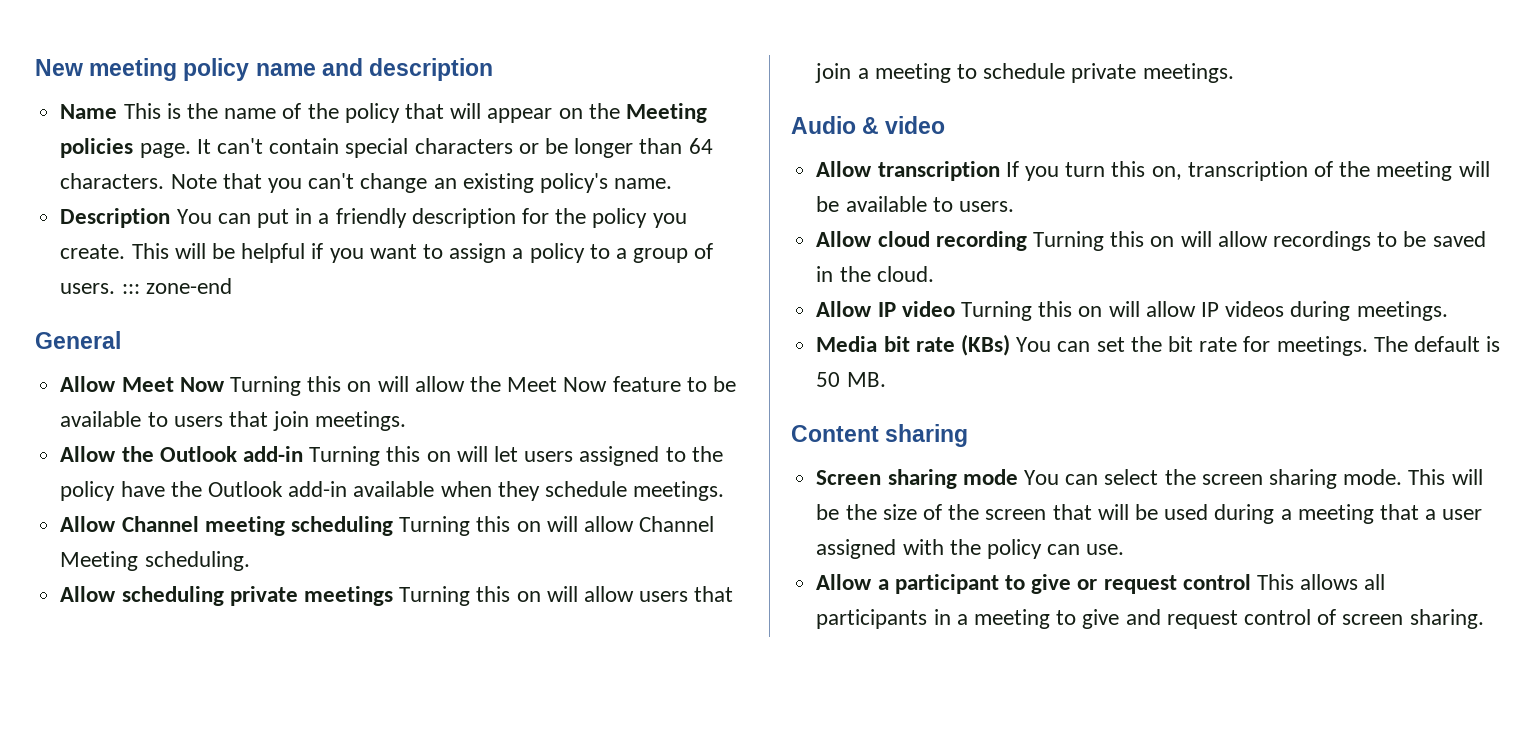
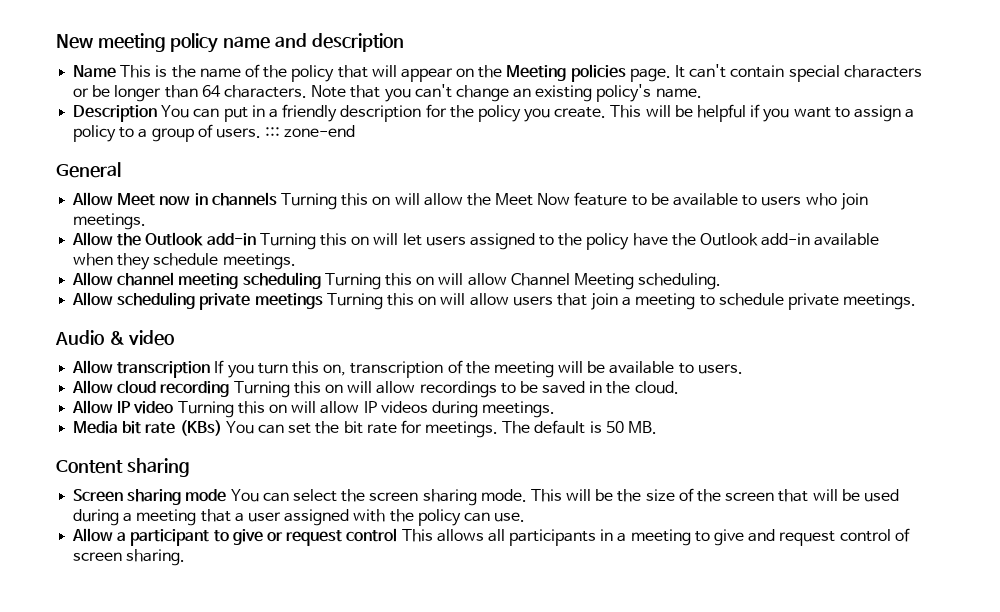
[179,377,225,392] Now -> [159,192,277,206] now in channels
[228,411,268,427] that -> [805,193,837,206] who
[121,516,199,532] Channel -> [117,272,175,286] channel

